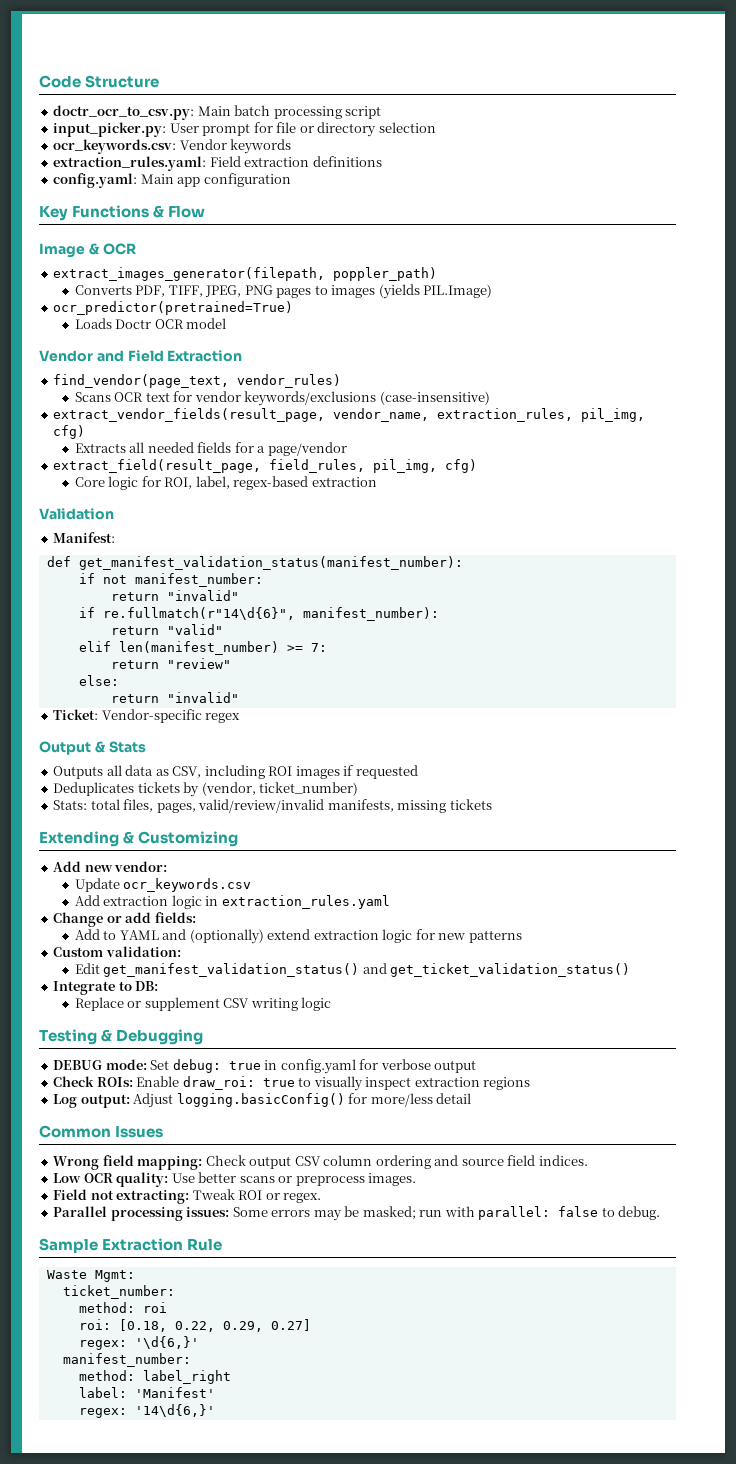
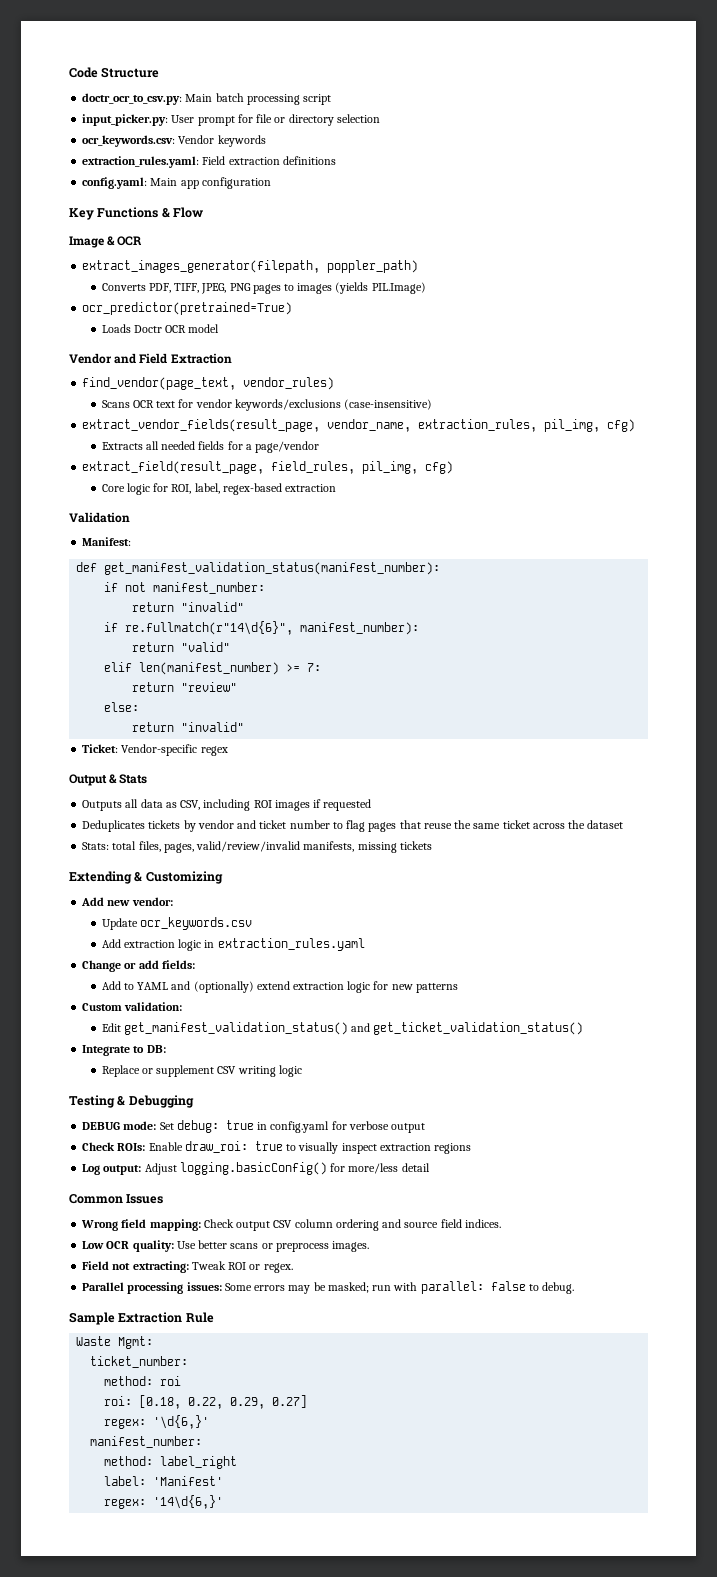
[201,782,359,796] (vendor, ticket_number) -> [197,820,624,832] vendor and ticket number to flag pages that reuse the same ticket across the dataset

